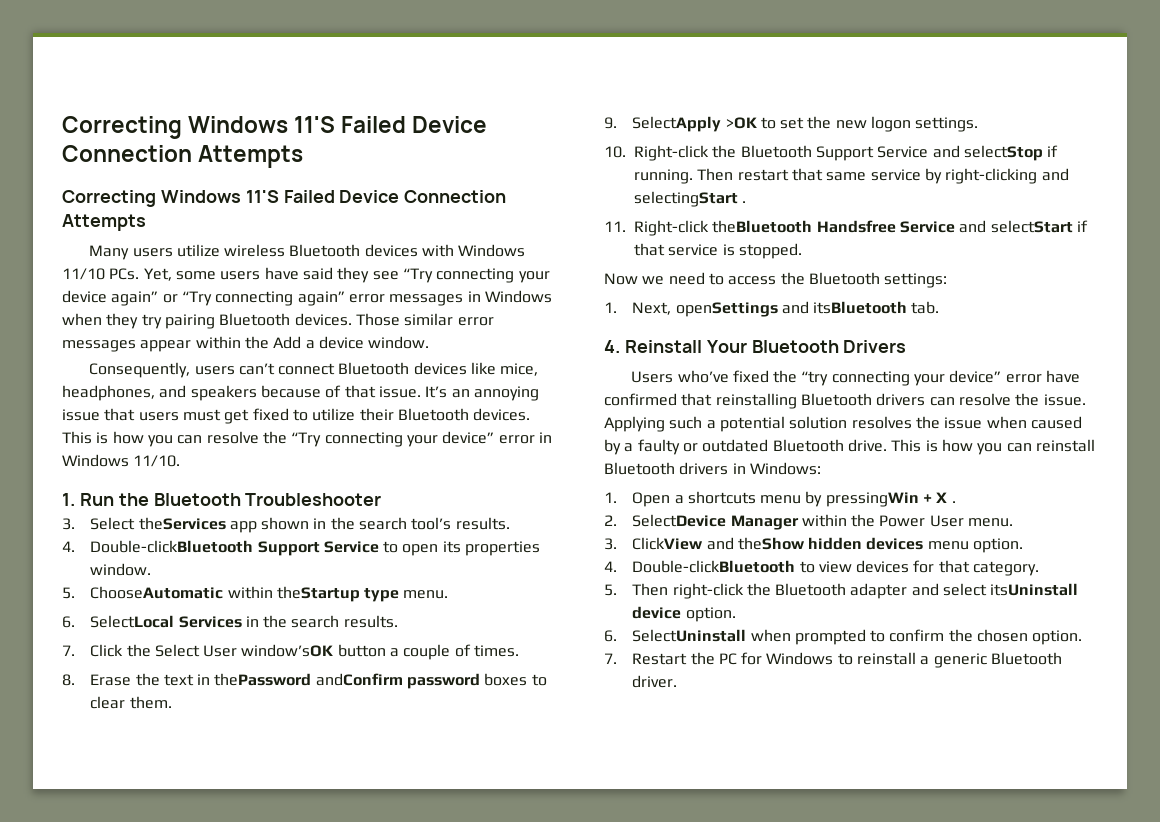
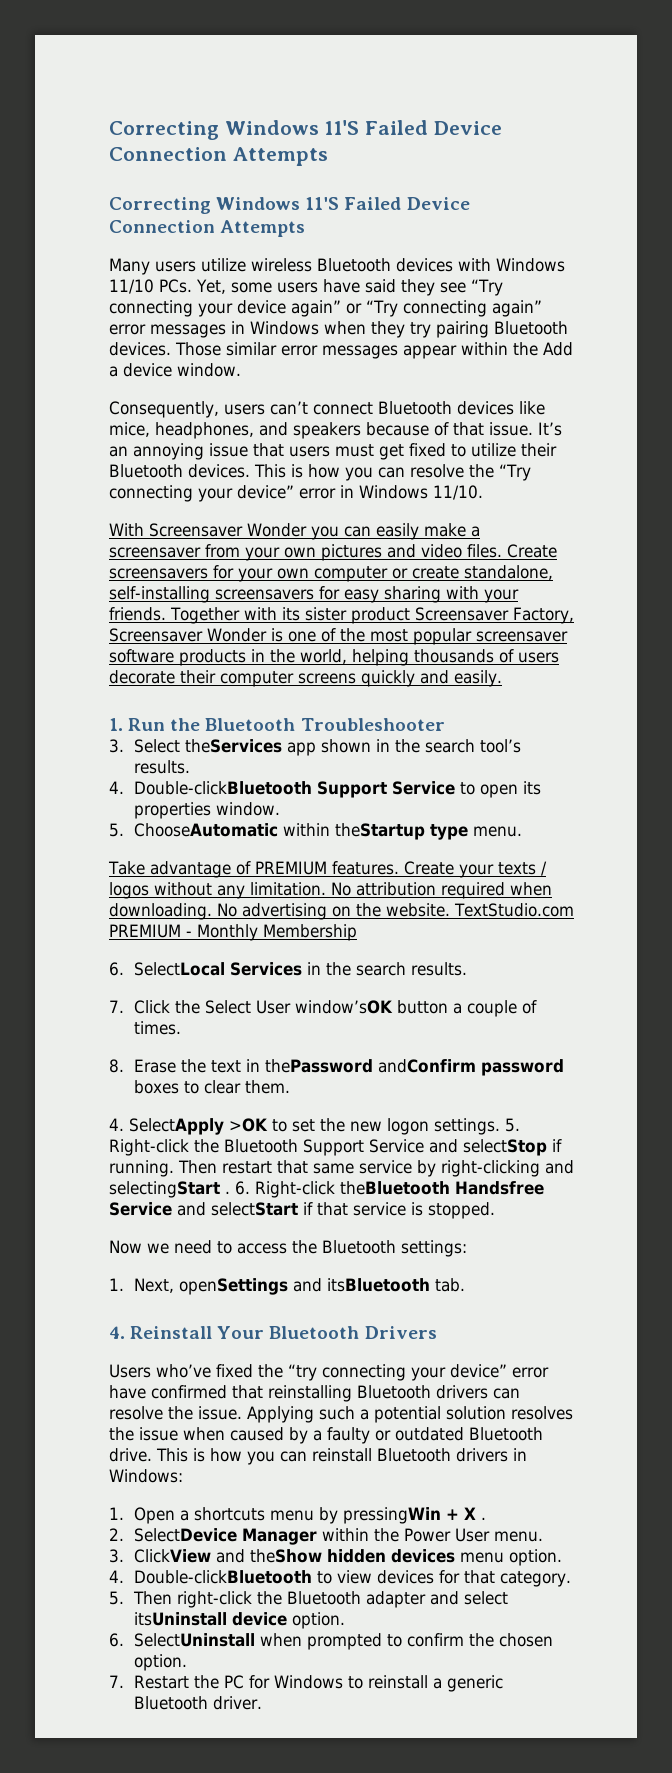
(181, 461) none -> [109,523,480,540] [109,544,557,561] [109,565,553,582] [109,586,519,603] [109,607,574,624] [109,628,568,645] [109,649,559,666] [109,670,502,687] // With Screensaver Wonder you can easily make a screensaver from your own pictures and video files. Create screensavers for your own computer or create standalone, self-installing screensavers for easy sharing with your friends. Together with its sister product Screensaver Factory, Screensaver Wonder is one of the most popular screensaver software products in the world, helping thousands of users decorate their computer screens quickly and easily.
(449, 594) none -> [108,861,547,878] [109,882,552,899] [109,903,574,920] [109,924,357,941] // Take advantage of PREMIUM features. Create your texts / logos without any limitation. No attribution required when downloading. No advertising on the website. TextStudio.com PREMIUM - Monthly Membership
[604,117,617,129] 9. -> [109,1118,124,1131] 4.
[604,146,626,158] // 10. -> [505,1118,520,1132] 5.
[604,221,626,232] // 11. -> [235,1181,250,1195] 6.

